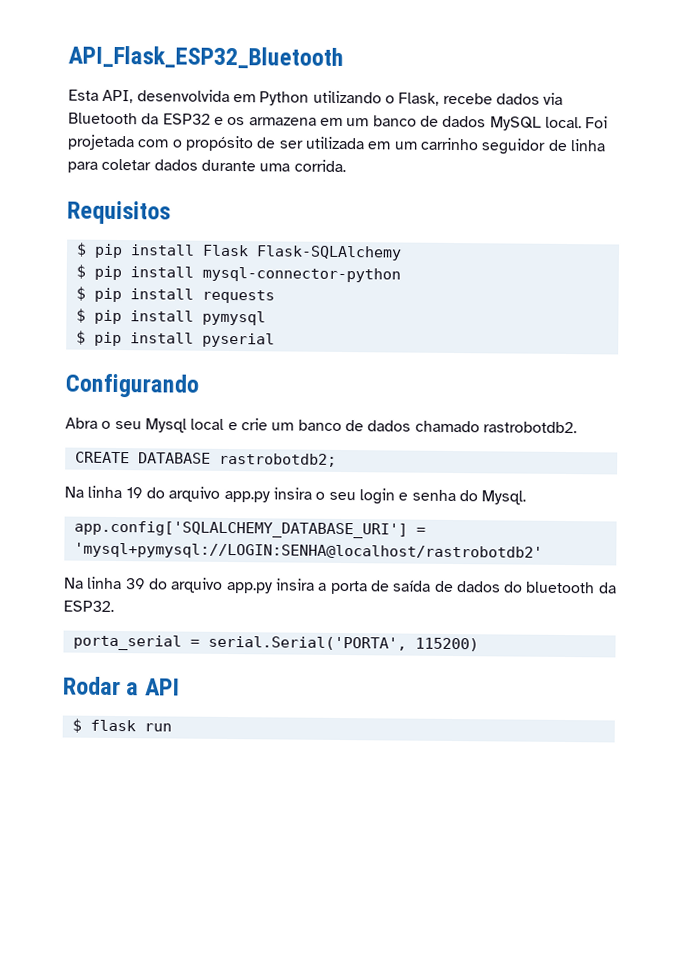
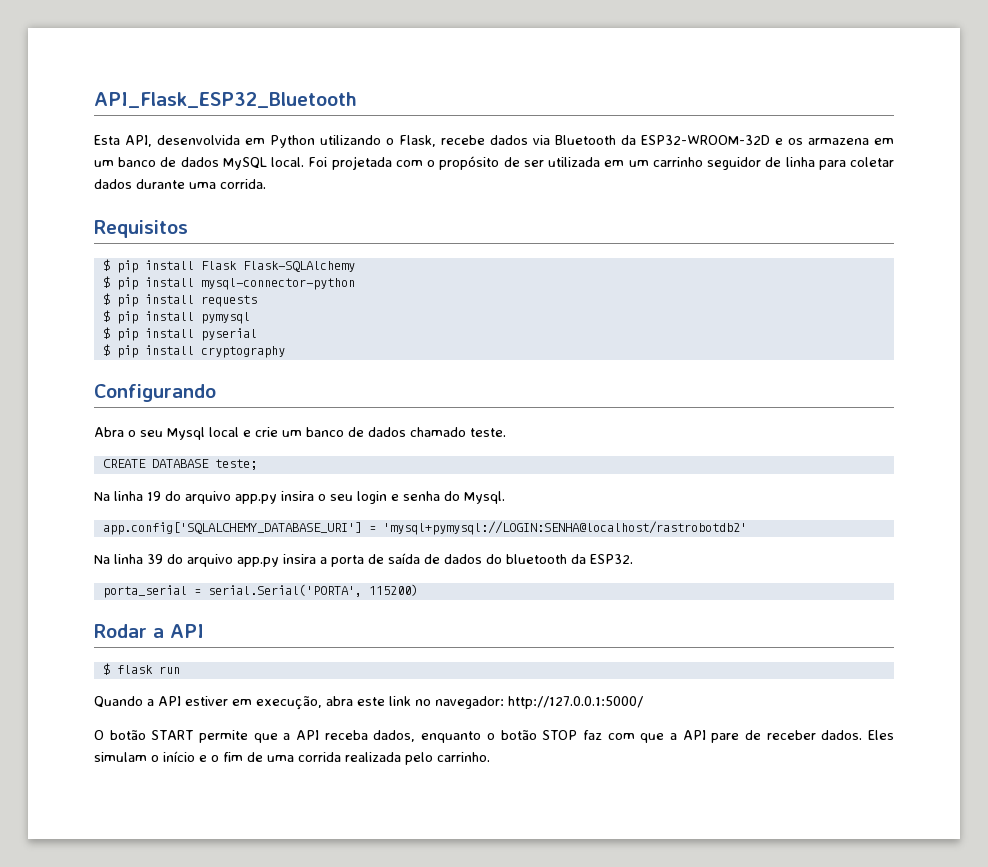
[162,113,211,125] ESP32 -> [641,135,770,145] ESP32-WROOM-32D
(275, 340) none -> [102,344,285,358] // $ pip install cryptography
[482,421,577,434] rastrobotdb2. -> [470,428,506,437] teste.
[218,452,337,467] rastrobotdb2; -> [214,459,257,470] teste;
(172, 727) none -> [94,696,643,710] [94,730,894,743] [94,751,490,765] // Quando a API estiver em execução, abra este link no navegador: http://127.0.0.1:5000/ // O botão START permite que a API receba dados, enquanto o botão STOP faz com que a API pare de receber dados. Eles simulam o início e o fim de uma corrida realizada pelo carrinho.

